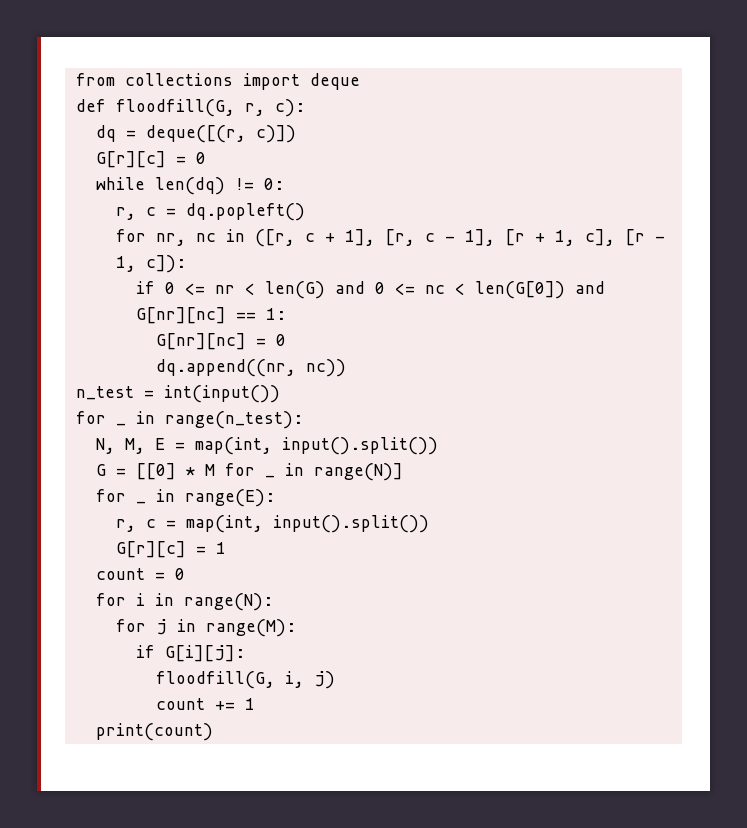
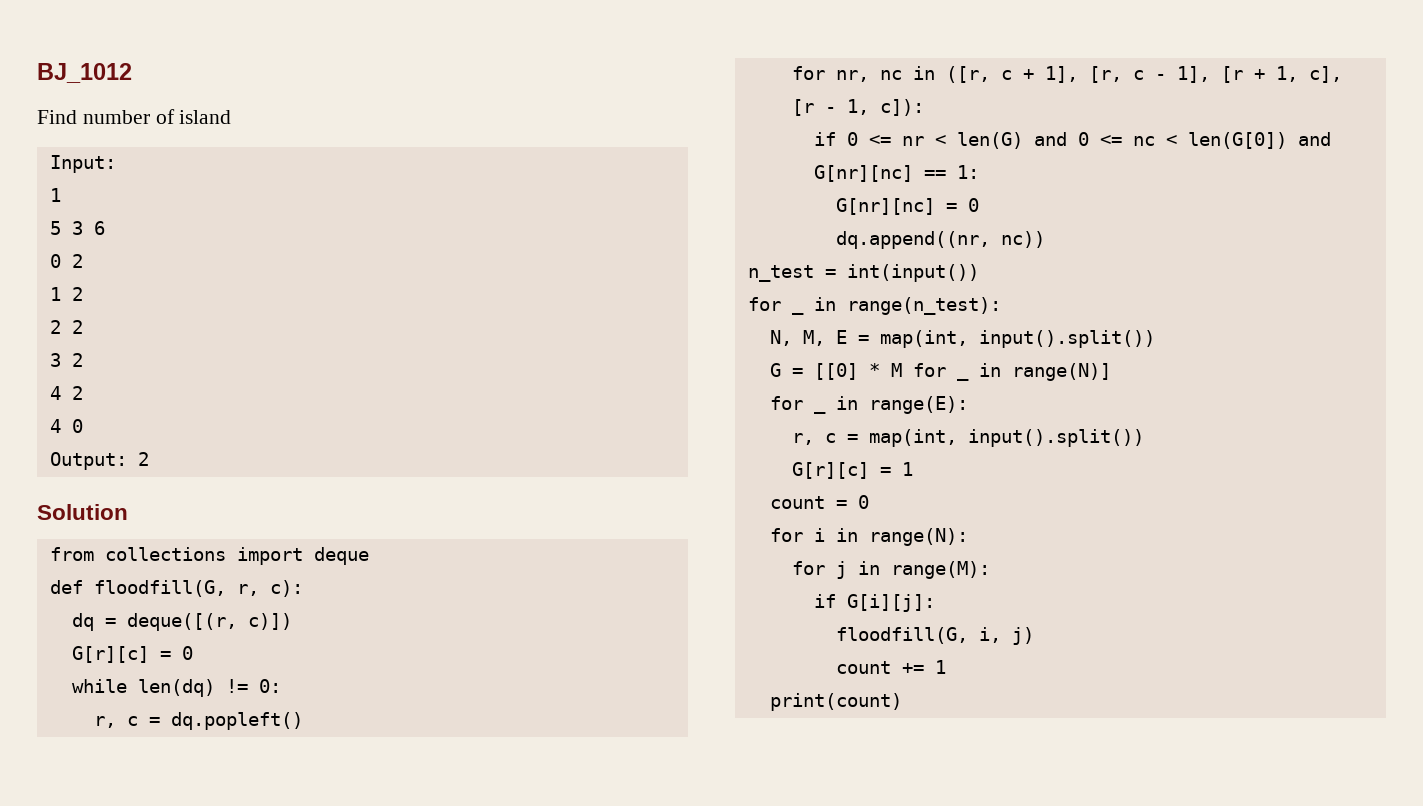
(76, 79) none -> [37,63,132,83] [37,109,232,124] [49,155,116,173] [49,188,61,202] [49,221,105,235] [49,254,83,268] [49,287,83,301] [49,320,83,334] [49,353,83,367] [49,386,83,400] [49,419,83,433] [49,452,149,470] [37,504,128,520] BJ_1012 // Find number of island // Input: // 1 // 5 3 6 // 0 2 // 1 2 // 2 2 // 3 2 // 4 2 // 4 0 // Output: 2 // Solution //

